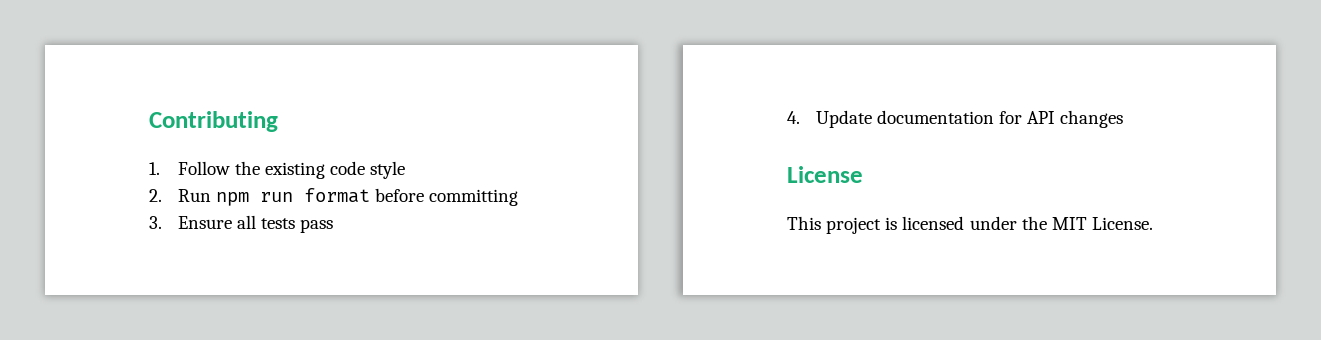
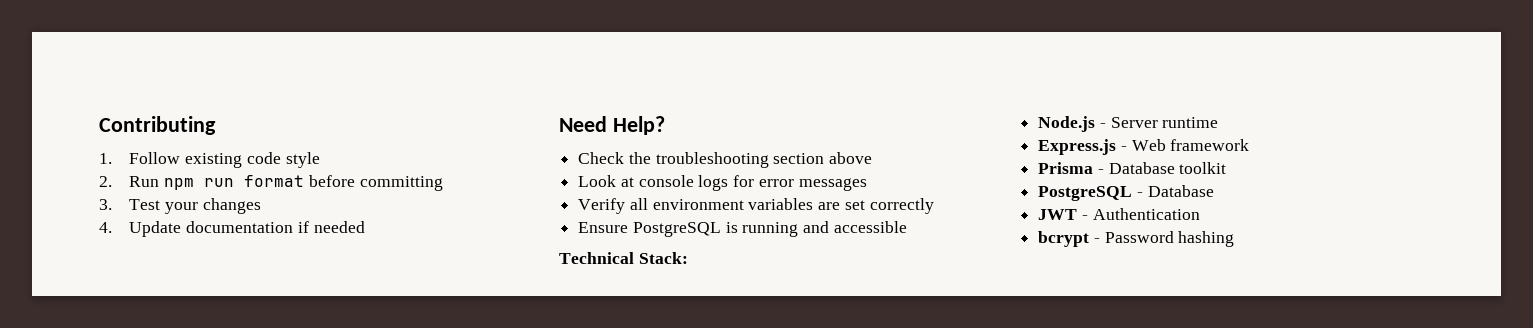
[234,161,260,175] the -> (181, 158) none
[177,215,333,233] Ensure all tests pass -> [129,198,261,214] Test your changes
[998,110,1124,128] [787,166,863,183] [787,216,1153,234] for API changes // License // This project is licensed under the MIT License. -> [297,221,365,233] [559,116,665,135] [578,152,873,168] [578,175,867,191] [578,198,934,214] [578,221,907,237] [559,252,688,264] [1038,116,1219,132] [1038,139,1250,155] [1038,162,1227,174] [1038,185,1214,201] [1038,208,1200,220] [1038,231,1235,247] if needed // Need Help? // Check the troubleshooting section above // Look at console logs for error messages // Verify all environment variables are set correctly // Ensure PostgreSQL is running and accessible // Technical Stack: // Node.js - Server runtime // Express.js - Web framework // Prisma - Database toolkit // PostgreSQL - Database // JWT - Authentication // bcrypt - Password hashing

